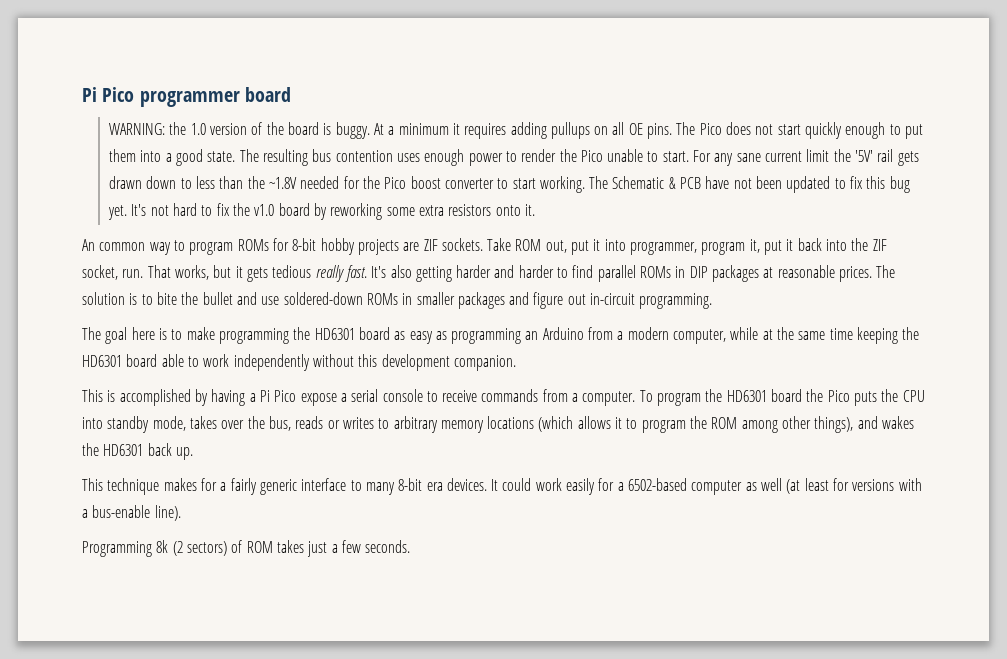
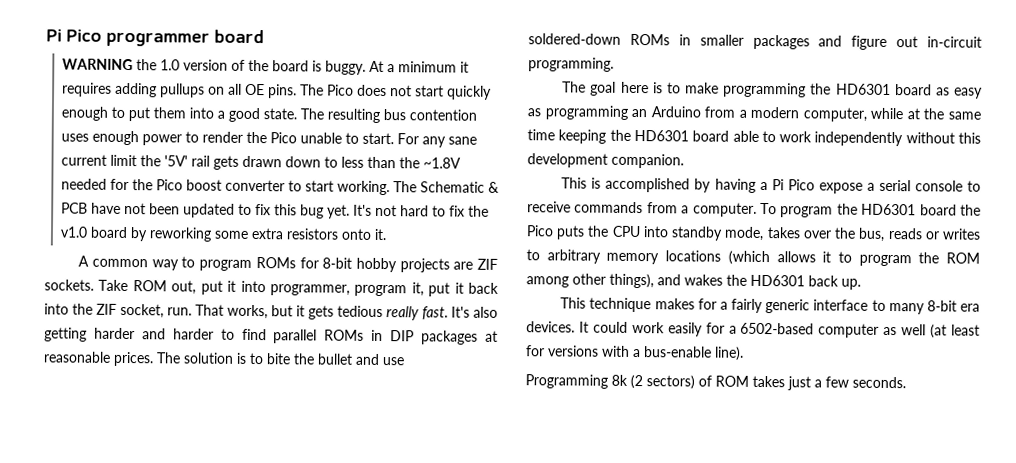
[109,123,166,135] WARNING: -> [61,58,133,71] WARNING
[82,239,95,251] An -> [78,255,90,267] A

